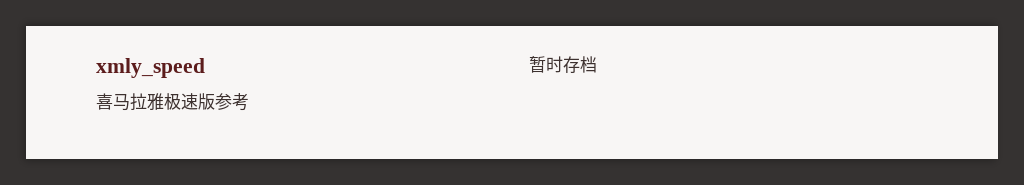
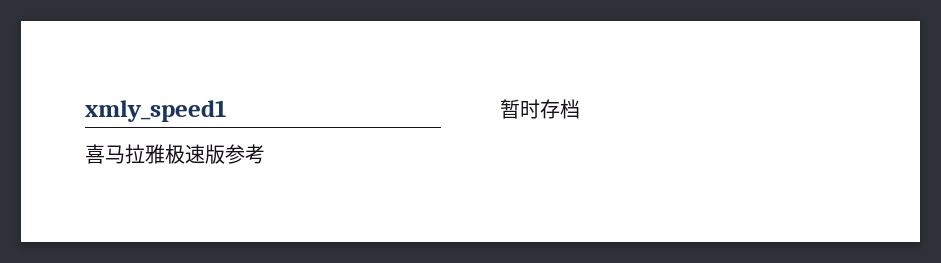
[96,58,205,78] xmly_speed -> [85,100,226,122] xmly_speed1

